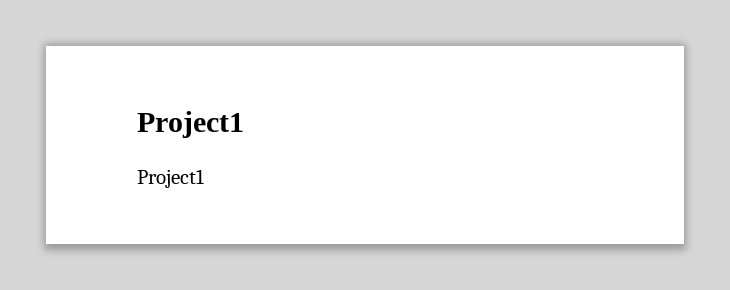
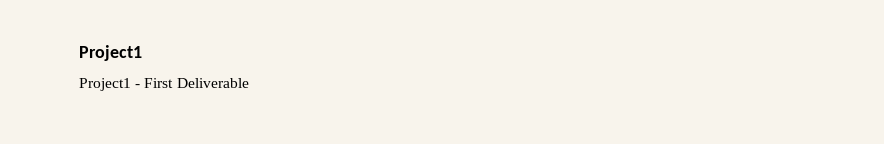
(204, 178) none -> [135,78,249,88] - First Deliverable

